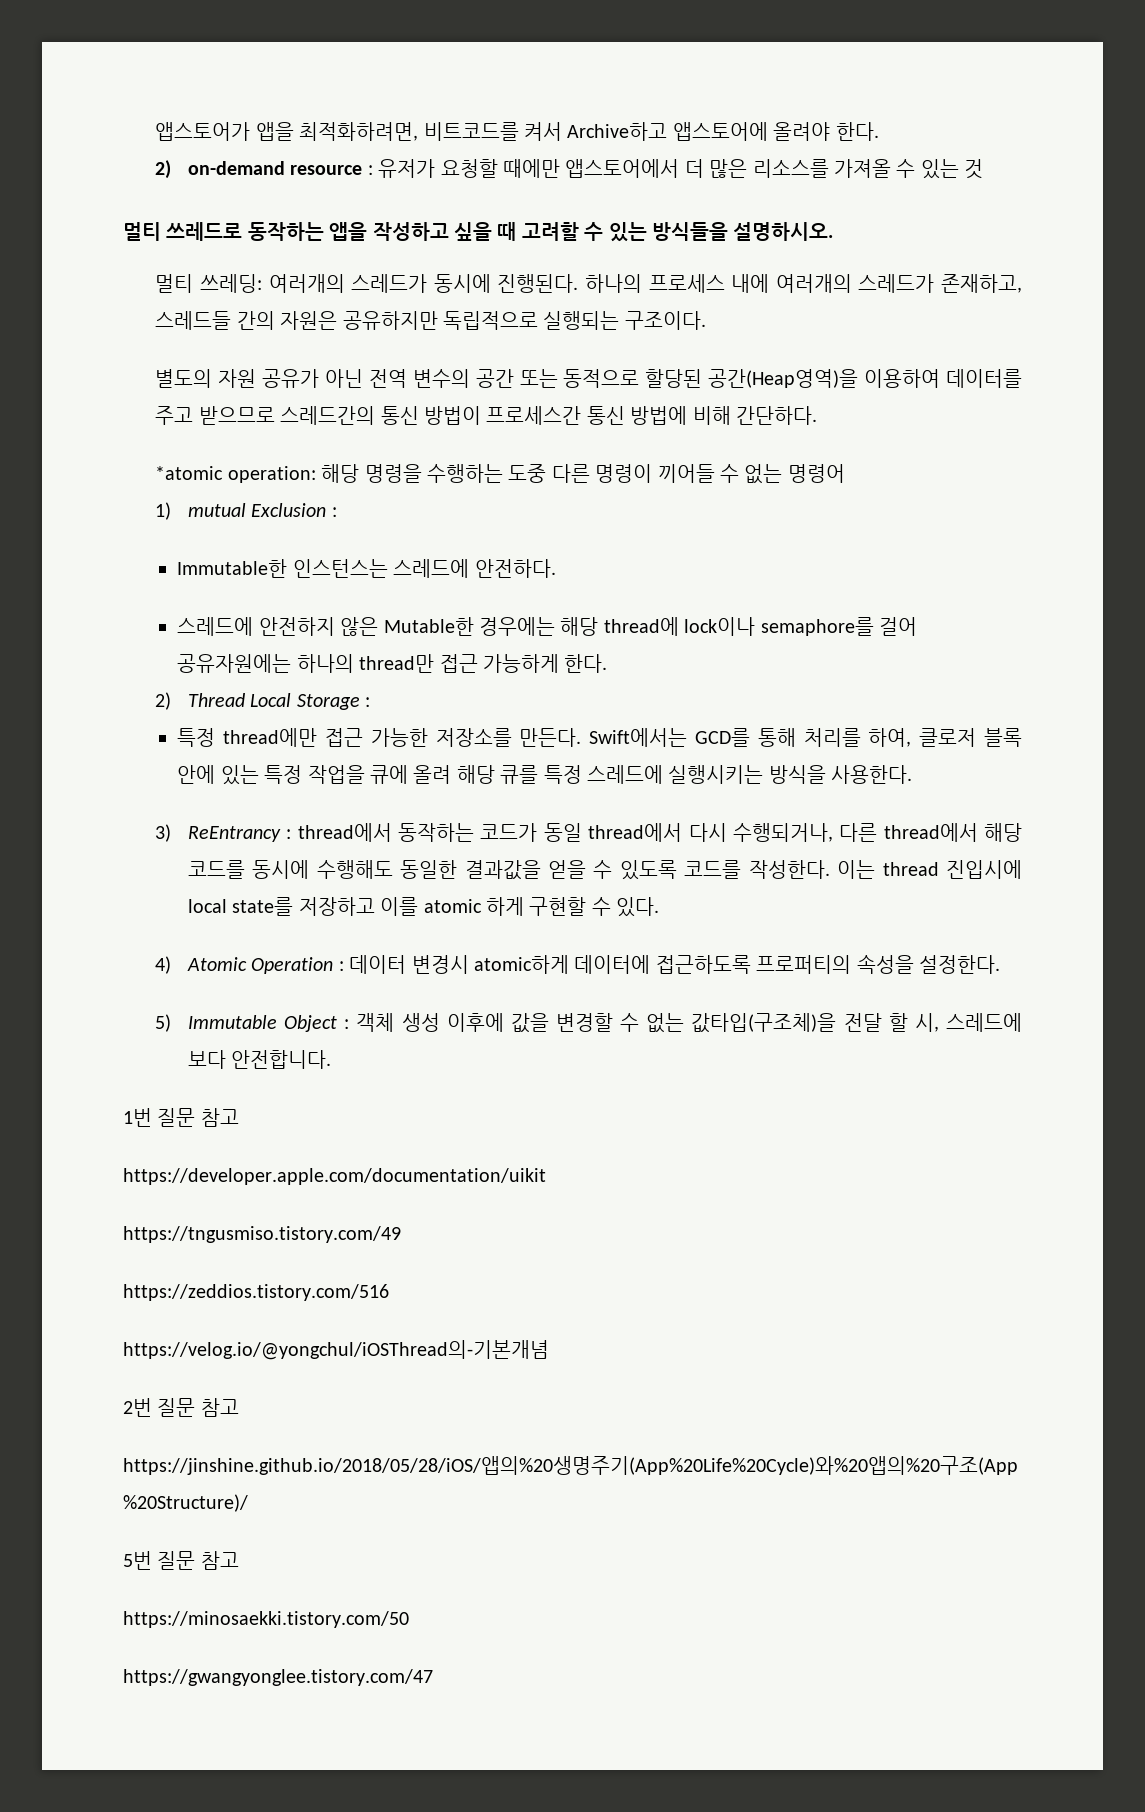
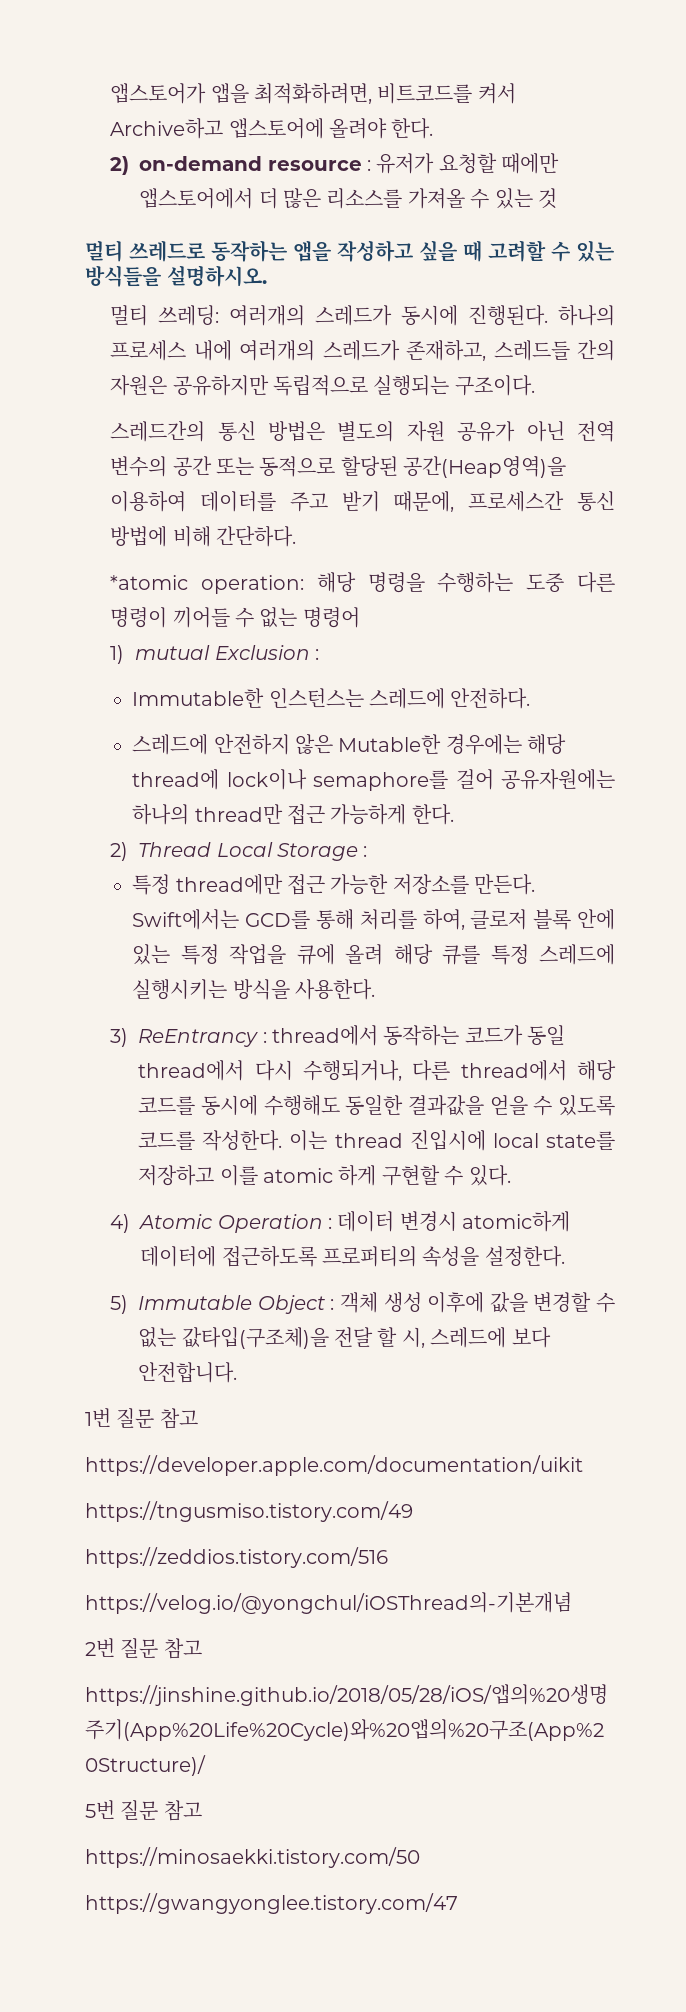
(706, 320) none -> [110,421,326,442] 스레드간의 통신 방법은
[198,406,482,425] 받으므로 스레드간의 통신 방법이 -> [341,491,455,512] 받기 때문에,

